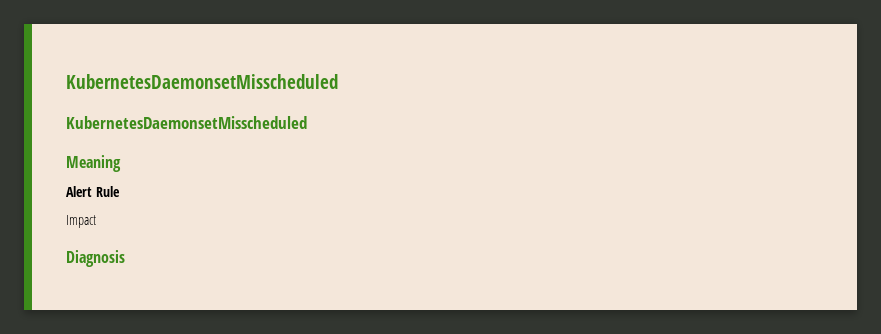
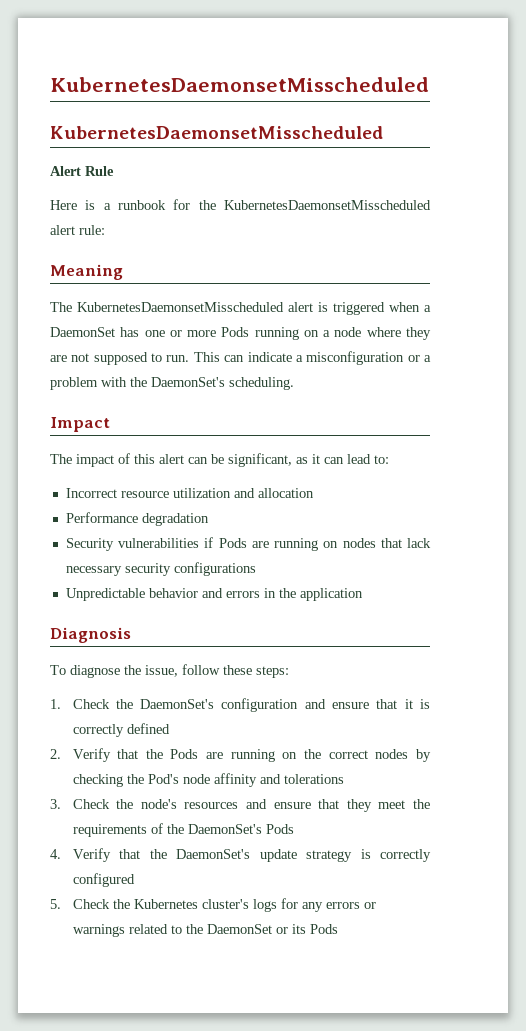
[66,155,121,172] // Meaning -> (383, 132) none
[66,215,96,228] [66,250,125,267] Impact // Diagnosis -> [50,199,431,210] [50,225,105,235] [50,264,123,280] [50,302,431,315] [50,327,431,340] [50,351,432,365] [50,377,294,390] [50,417,110,432] [50,453,389,467] [65,488,314,498] [65,512,209,526] [65,537,431,551] [65,562,256,576] [65,588,363,601] [50,627,131,643] [50,664,289,678] [50,698,431,712] [72,723,170,737] [50,748,431,762] [72,773,344,787] [50,799,430,812] [72,823,294,837] [50,848,432,862] [72,873,135,887] [50,898,376,912] [72,924,338,937] Here is a runbook for the KubernetesDaemonsetMisscheduled alert rule: // Meaning // The KubernetesDaemonsetMisscheduled alert is triggered when a DaemonSet has one or more Pods running on a node where they are not supposed to run. This can indicate a misconfiguration or a problem with the DaemonSet's scheduling. // Impact // The impact of this alert can be significant, as it can lead to: // Incorrect resource utilization and allocation // Performance degradation // Security vulnerabilities if Pods are running on nodes that lack necessary security configurations // Unpredictable behavior and errors in the application // Diagnosis // To diagnose the issue, follow these steps: // 1. Check the DaemonSet's configuration and ensure that it is correctly defined // 2. Verify that the Pods are running on the correct nodes by checking the Pod's node affinity and tolerations // 3. Check the node's resources and ensure that they meet the requirements of the DaemonSet's Pods // 4. Verify that the DaemonSet's update strategy is correctly configured // 5. Check the Kubernetes cluster's logs for any errors or warnings related to the DaemonSet or its Pods

